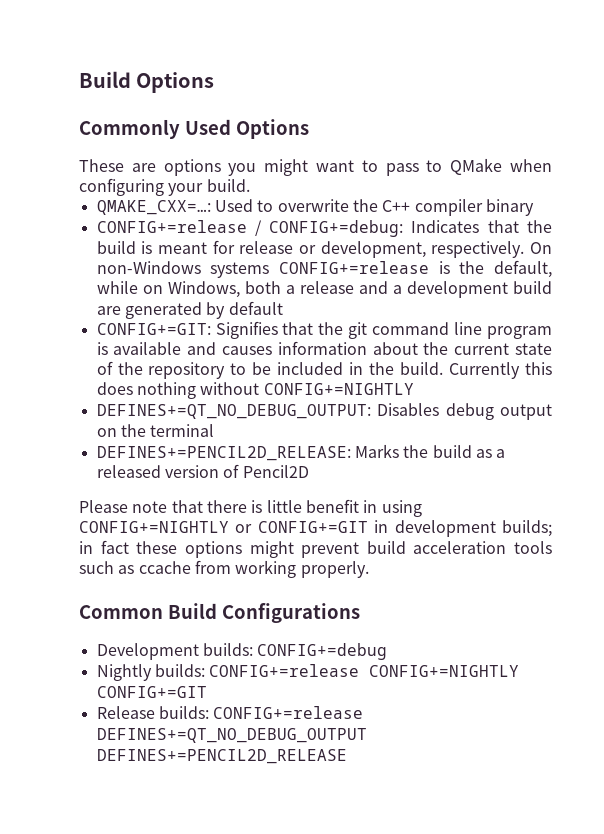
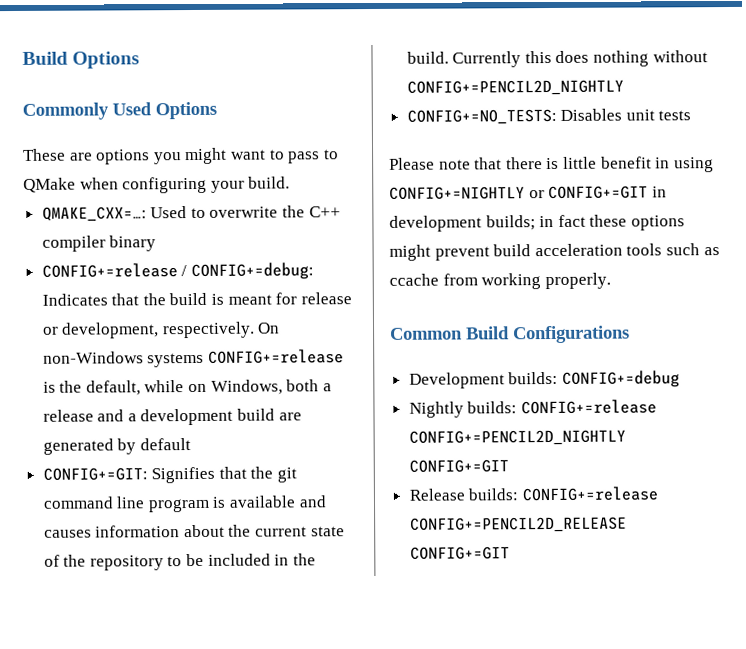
[263,383,414,395] [96,403,552,420] [96,424,215,437] [96,444,506,461] [96,464,309,478] CONFIG+=NIGHTLY // DEFINES+=QT_NO_DEBUG_OUTPUT: Disables debug output on the terminal // DEFINES+=PENCIL2D_RELEASE: Marks the build as a released version of Pencil2D -> [406,79,624,96] [406,108,692,125] CONFIG+=PENCIL2D_NIGHTLY // CONFIG+=NO_TESTS: Disables unit tests
[369,665,520,677] CONFIG+=NIGHTLY -> [408,429,626,446] CONFIG+=PENCIL2D_NIGHTLY
[96,728,367,743] [96,749,347,764] DEFINES+=QT_NO_DEBUG_OUTPUT DEFINES+=PENCIL2D_RELEASE -> [409,516,627,533] [409,546,510,560] CONFIG+=PENCIL2D_RELEASE CONFIG+=GIT

